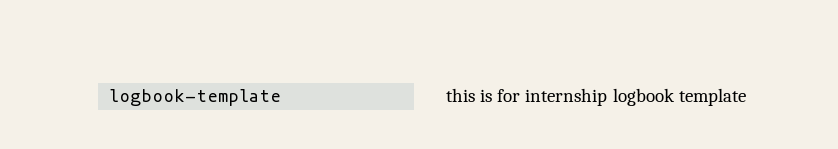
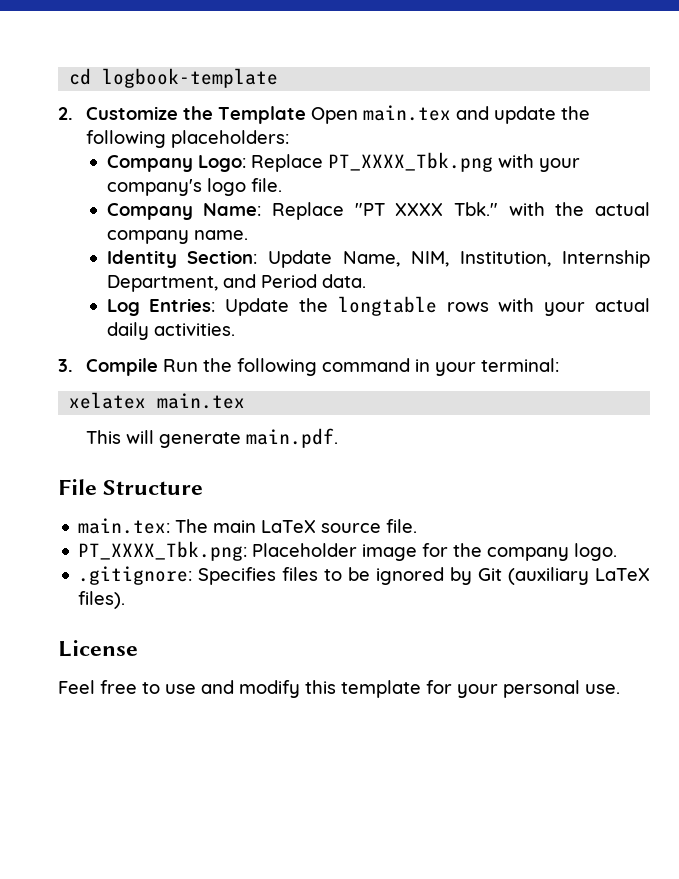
(109, 97) none -> [69,68,92,85] cd
[446,88,746,106] this is for internship logbook template -> [58,105,591,124] [86,130,290,148] [106,152,580,172] [106,178,282,196] [106,202,650,220] [106,230,248,244] [106,250,650,268] [106,274,366,292] [106,296,650,316] [106,322,235,340] [58,358,560,376] [69,392,246,409] [86,428,339,448] [58,479,204,495] [78,518,418,534] [78,541,618,561] [78,566,650,585] [78,591,126,609] [58,640,138,657] [58,680,620,698] 2. Customize the Template Open main.tex and update the following placeholders: // Company Logo: Replace PT_XXXX_Tbk.png with your company's logo file. // Company Name: Replace "PT XXXX Tbk." with the actual company name. // Identity Section: Update Name, NIM, Institution, Internship Department, and Period data. // Log Entries: Update the longtable rows with your actual daily activities. // 3. Compile Run the following command in your terminal: // xelatex main.tex // This will generate main.pdf. // File Structure // main.tex: The main LaTeX source file. // PT_XXXX_Tbk.png: Placeholder image for the company logo. // .gitignore: Specifies files to be ignored by Git (auxiliary LaTeX files). // License // Feel free to use and modify this template for your personal use.

